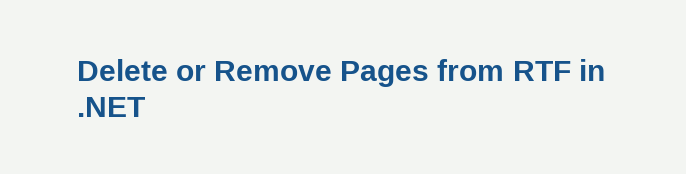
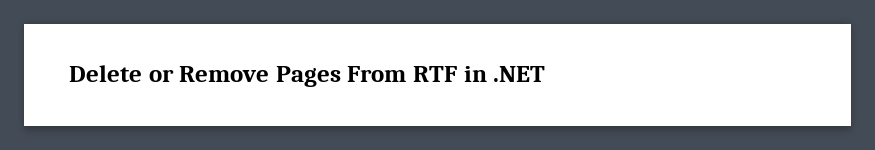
[437,59,505,81] from -> [347,66,407,82] From

